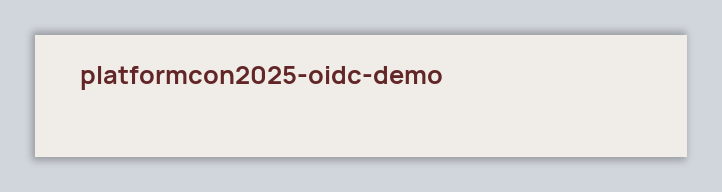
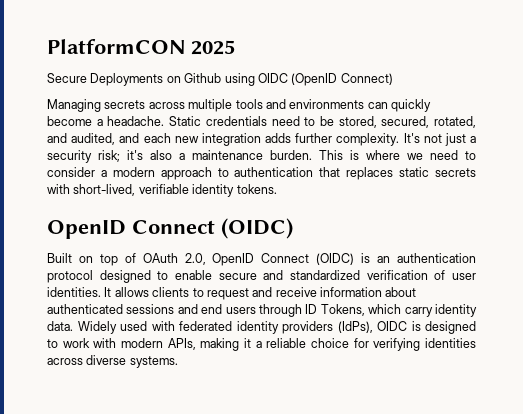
[80,66,443,90] platformcon2025-oidc-demo -> [47,39,235,55] [47,73,393,86] [47,99,431,112] [47,116,476,128] [47,133,477,146] [47,150,476,163] [47,167,477,180] [47,184,277,197] [47,218,293,239] [47,253,477,266] [47,270,477,283] [47,287,417,300] [47,304,477,317] [47,321,476,334] [47,338,477,351] [47,355,178,368] PlatformCON 2025 // Secure Deployments on Github using OIDC (OpenID Connect) // Managing secrets across multiple tools and environments can quickly become a headache. Static credentials need to be stored, secured, rotated, and audited, and each new integration adds further complexity. It's not just a security risk; it's also a maintenance burden. This is where we need to consider a modern approach to authentication that replaces static secrets with short-lived, verifiable identity tokens. // OpenID Connect (OIDC) // Built on top of OAuth 2.0, OpenID Connect (OIDC) is an authentication protocol designed to enable secure and standardized verification of user identities. It allows clients to request and receive information about authenticated sessions and end users through ID Tokens, which carry identity data. Widely used with federated identity providers (IdPs), OIDC is designed to work with modern APIs, making it a reliable choice for verifying identities across diverse systems.

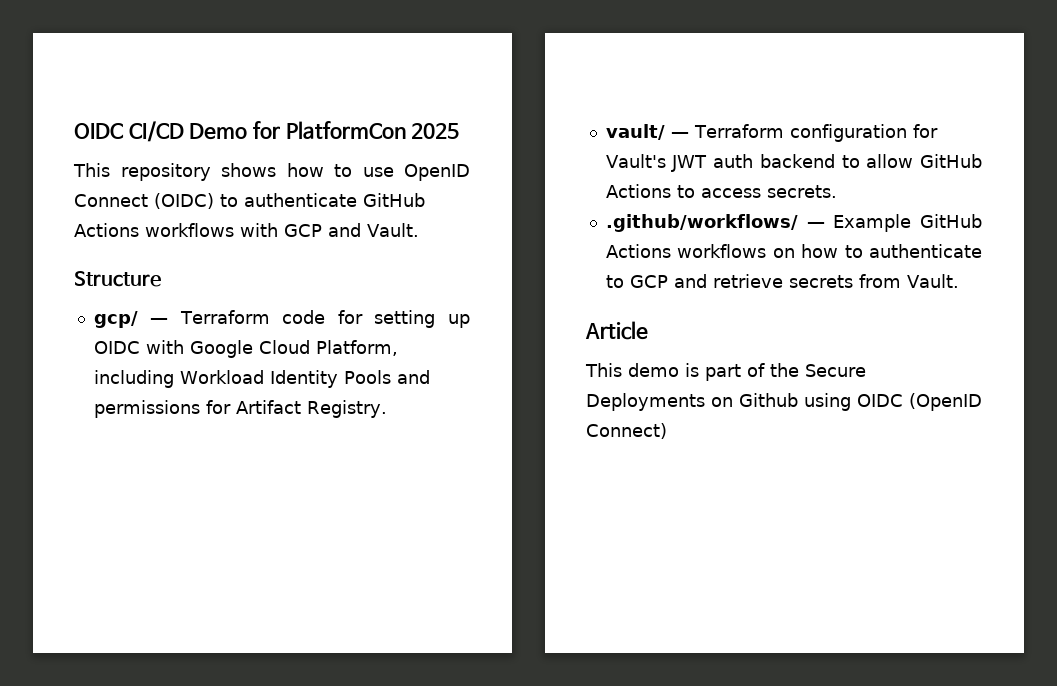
[47,39,235,55] PlatformCON 2025 // -> [74,121,460,142] [73,163,470,181] [74,193,425,209] [74,223,419,237] [74,271,161,287] [93,310,470,328] [93,340,398,358] [93,370,430,388] [93,400,387,418] [605,124,938,142] [605,154,982,172] [605,184,837,198] [605,214,982,232] [605,244,982,258] [605,274,959,288] [585,321,648,340] [585,363,799,381] OIDC CI/CD Demo for PlatformCon 2025 // This repository shows how to use OpenID Connect (OIDC) to authenticate GitHub Actions workflows with GCP and Vault. // Structure // gcp/ — Terraform code for setting up OIDC with Google Cloud Platform, including Workload Identity Pools and permissions for Artifact Registry. // vault/ — Terraform configuration for Vault's JWT auth backend to allow GitHub Actions to access secrets. // .github/workflows/ — Example GitHub Actions workflows on how to authenticate to GCP and retrieve secrets from Vault. // Article // This demo is part of the
[47,99,431,112] [47,116,476,128] [47,133,477,146] [47,150,476,163] [47,167,477,180] [47,184,277,197] [47,218,293,239] [47,253,477,266] [47,270,477,283] [47,287,417,300] [47,304,477,317] [47,321,476,334] [47,338,477,351] [47,355,178,368] // Managing secrets across multiple tools and environments can quickly become a headache. Static credentials need to be stored, secured, rotated, and audited, and each new integration adds further complexity. It's not just a security risk; it's also a maintenance burden. This is where we need to consider a modern approach to authentication that replaces static secrets with short-lived, verifiable identity tokens. // OpenID Connect (OIDC) // Built on top of OAuth 2.0, OpenID Connect (OIDC) is an authentication protocol designed to enable secure and standardized verification of user identities. It allows clients to request and receive information about authenticated sessions and end users through ID Tokens, which carry identity data. Widely used with federated identity providers (IdPs), OIDC is designed to work with modern APIs, making it a reliable choice for verifying identities across diverse systems. -> (667, 431) none

